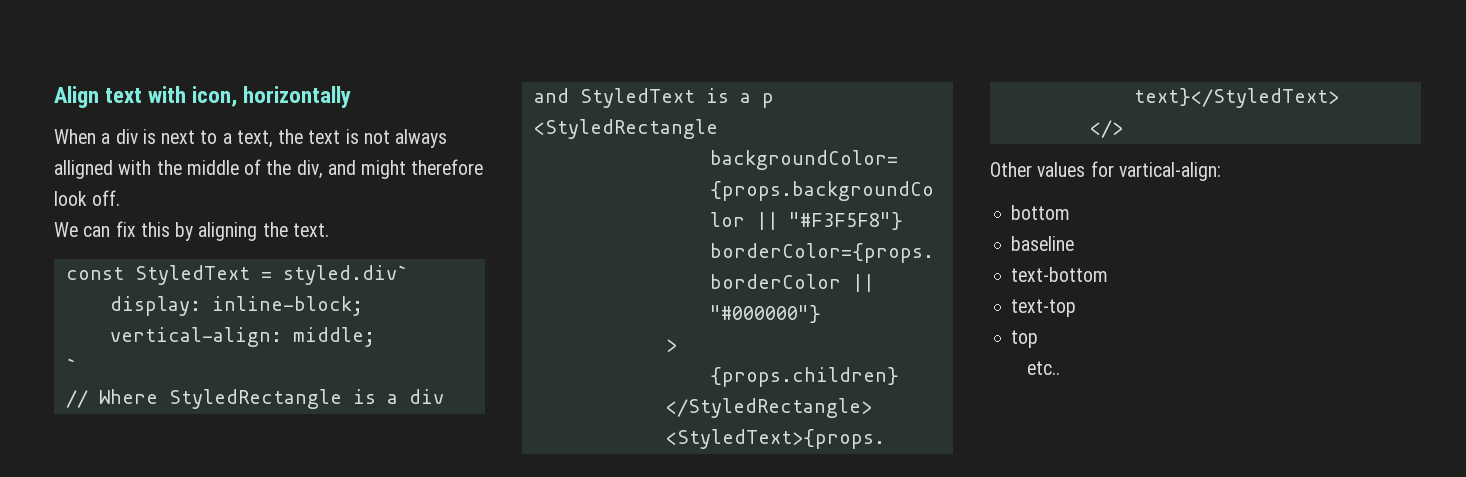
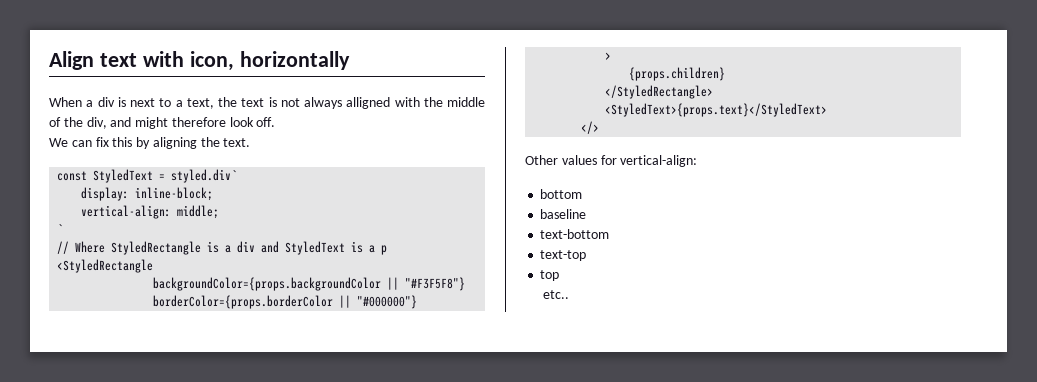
[1118,162,1221,181] vartical-align: -> [620,155,698,167] vertical-align:

